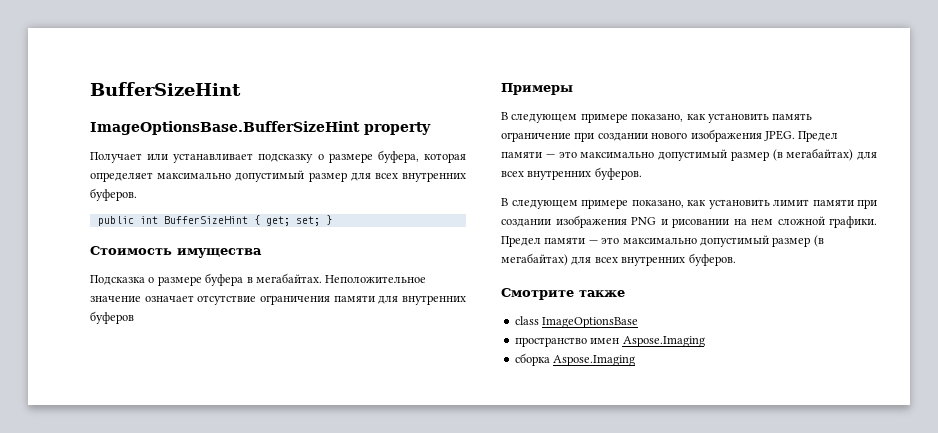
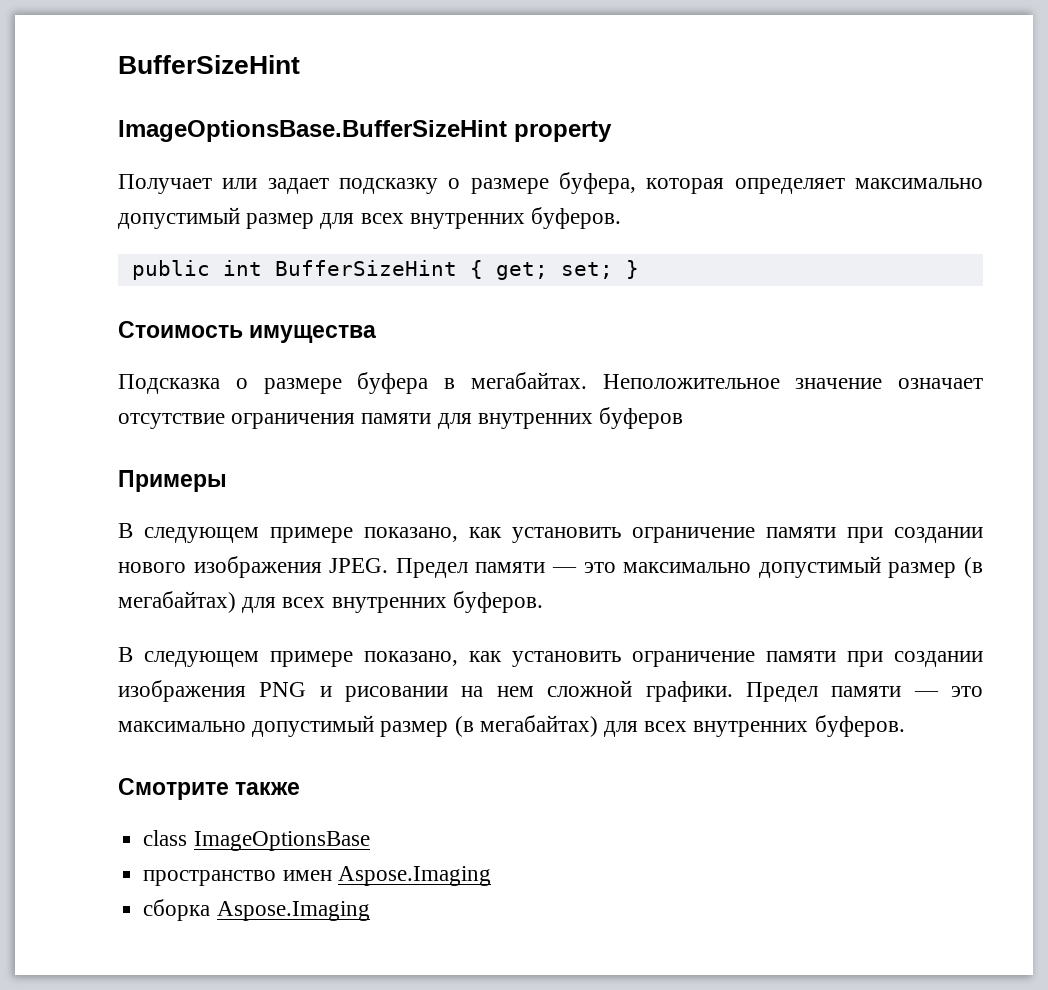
[173,153,254,163] устанавливает -> [267,178,329,194] задает
[772,113,813,120] [501,132,571,142] память ограничение -> [632,527,836,543] ограничение памяти
[773,199,809,206] лимит -> [632,651,755,667] ограничение

